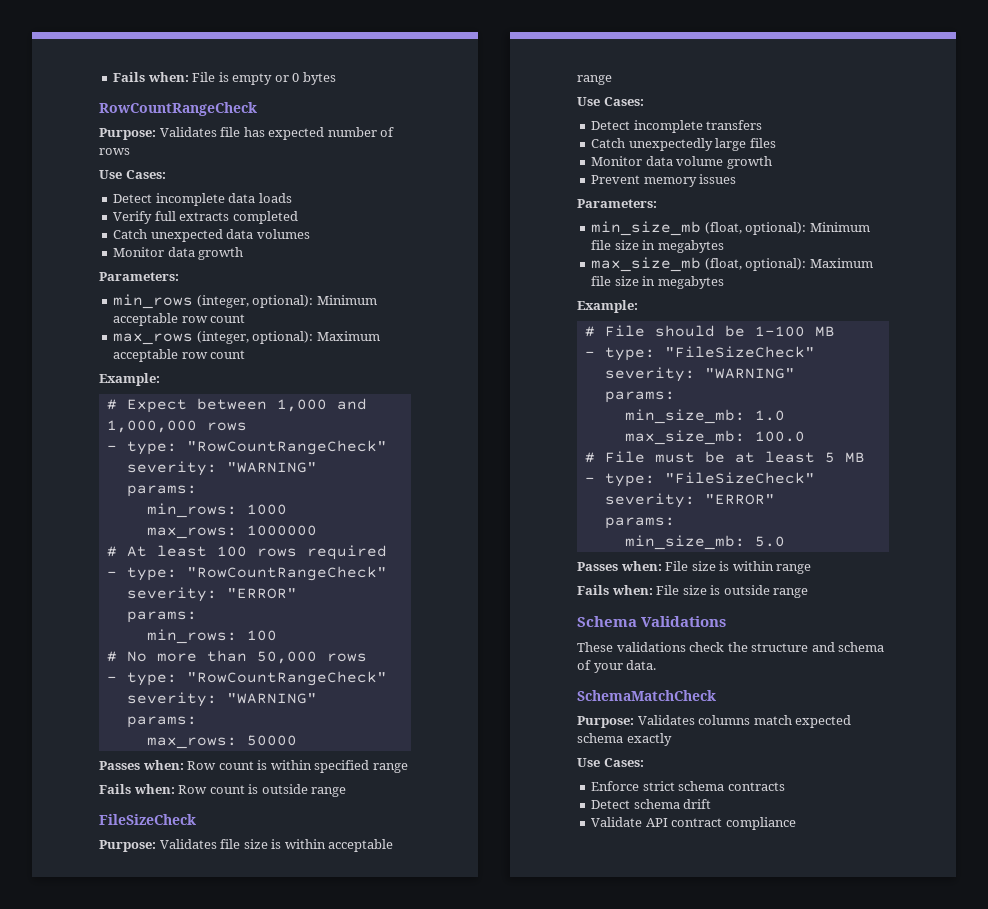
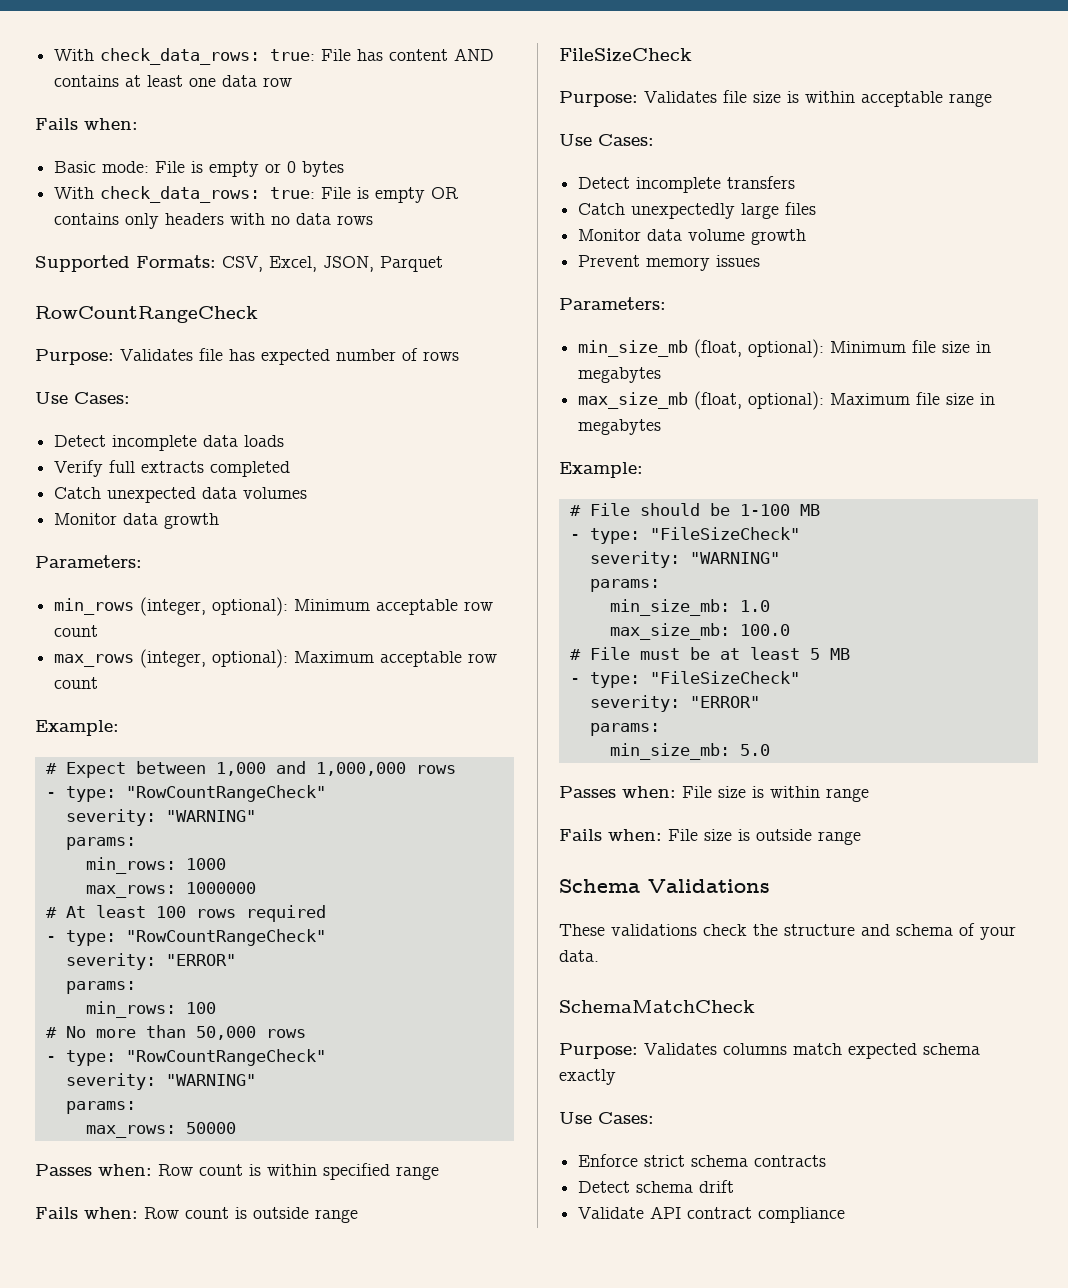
[113,72,189,82] Fails when: -> [54,48,495,65] [54,75,293,87] [35,118,138,130] [54,161,150,173] With check_data_rows: true: File has content AND contains at least one data row // Fails when: // Basic mode:
(336, 78) none -> [54,186,460,203] [54,213,374,229] [35,255,443,272] // With check_data_rows: true: File is empty OR contains only headers with no data rows // Supported Formats: CSV, Excel, JSON, Parquet

